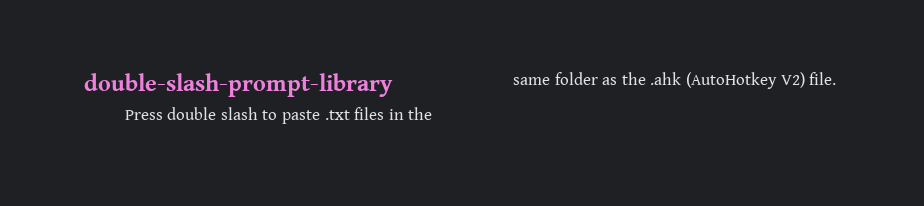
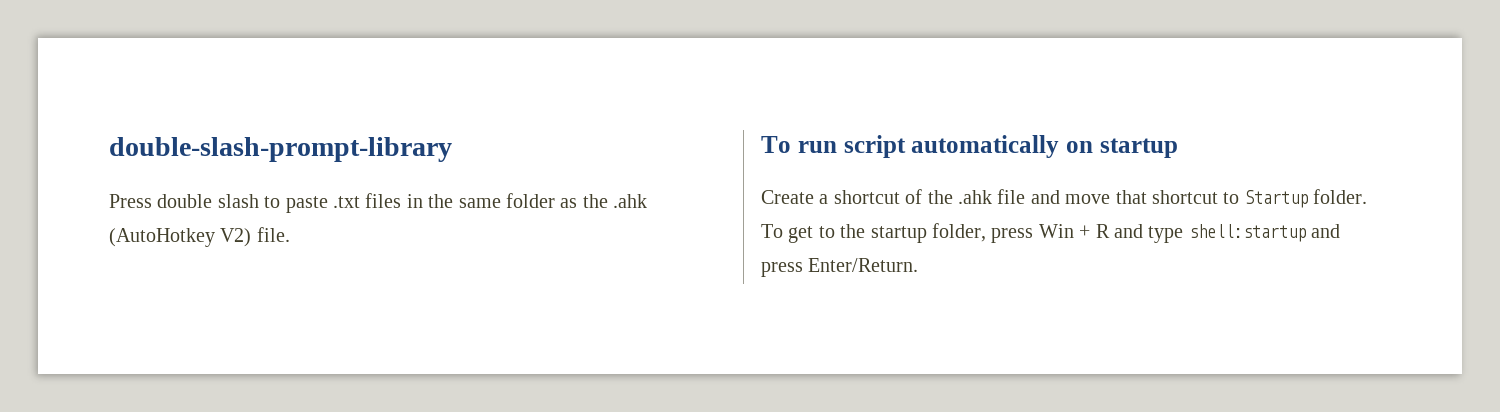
(837, 78) none -> [761,135,1178,158] [761,189,1368,208] [761,223,1341,243] [761,258,919,277] // To run script automatically on startup // Create a shortcut of the .ahk file and move that shortcut to Startup folder. To get to the startup folder, press Win + R and type shell:startup and press Enter/Return.

